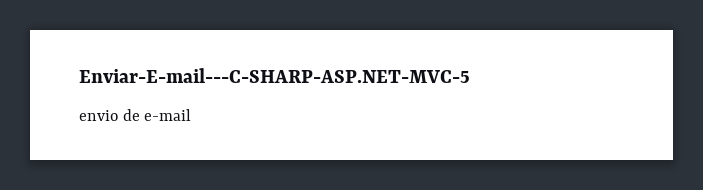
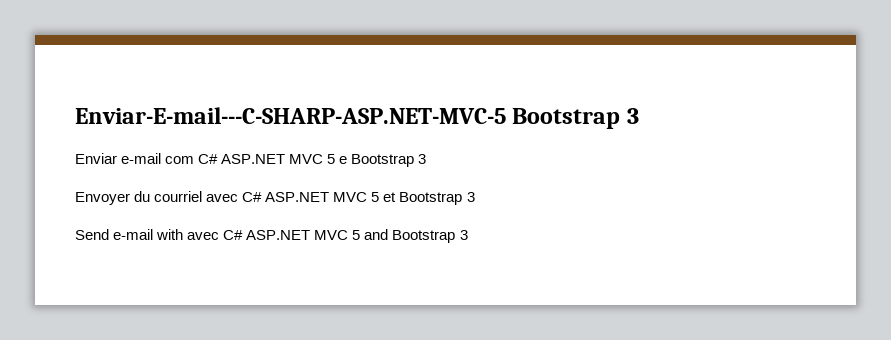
[79,109,192,121] // envio de e-mail -> [512,108,639,129] [75,153,427,167] [75,191,475,205] [75,229,468,243] Bootstrap 3 // Enviar e-mail com C# ASP.NET MVC 5 e Bootstrap 3 // Envoyer du courriel avec C# ASP.NET MVC 5 et Bootstrap 3 // Send e-mail with avec C# ASP.NET MVC 5 and Bootstrap 3

